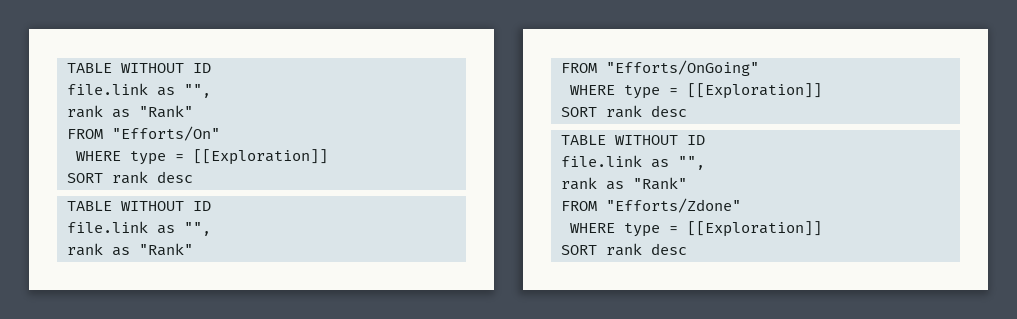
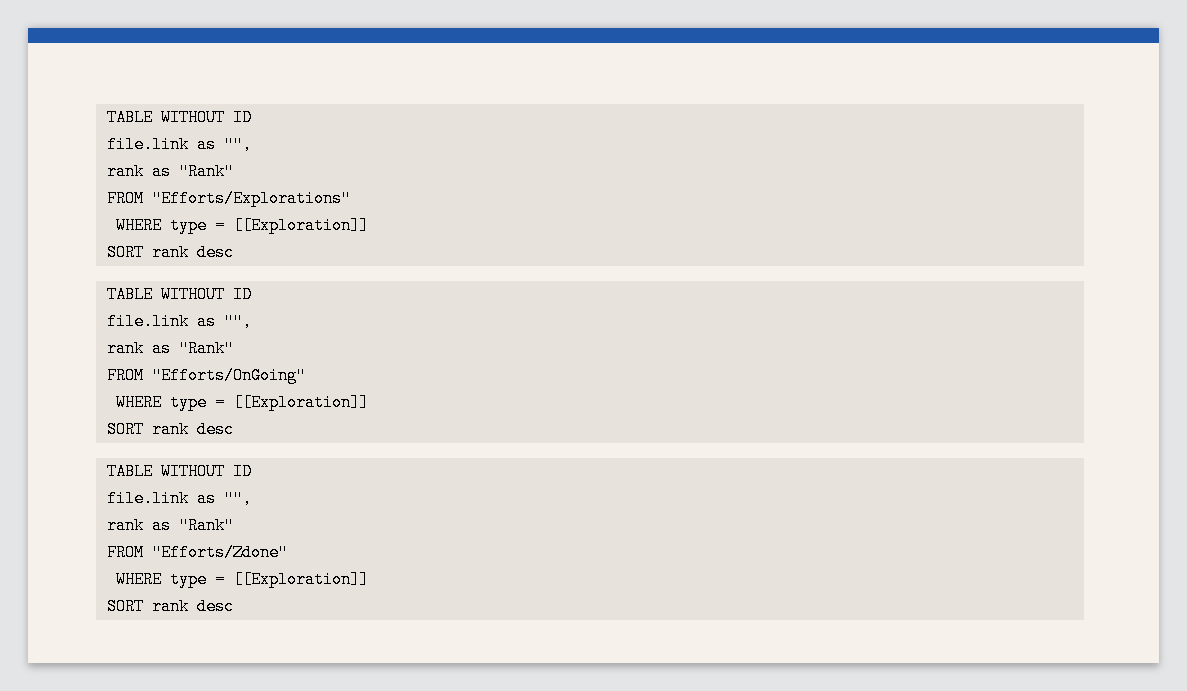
[111,126,220,141] "Efforts/On" -> [152,190,352,207] "Efforts/Explorations"

